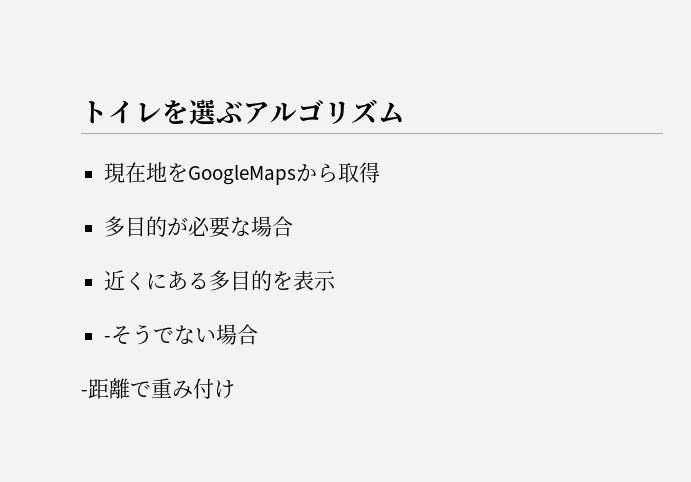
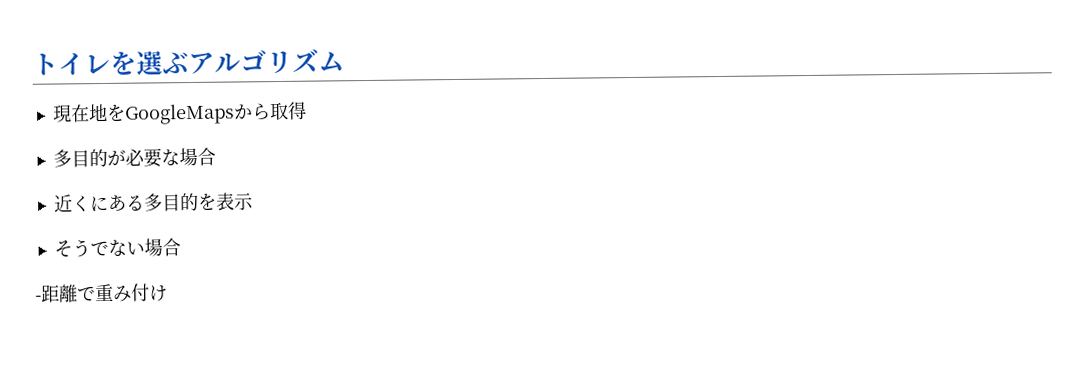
[104,336,112,342] - -> (254, 201) none

